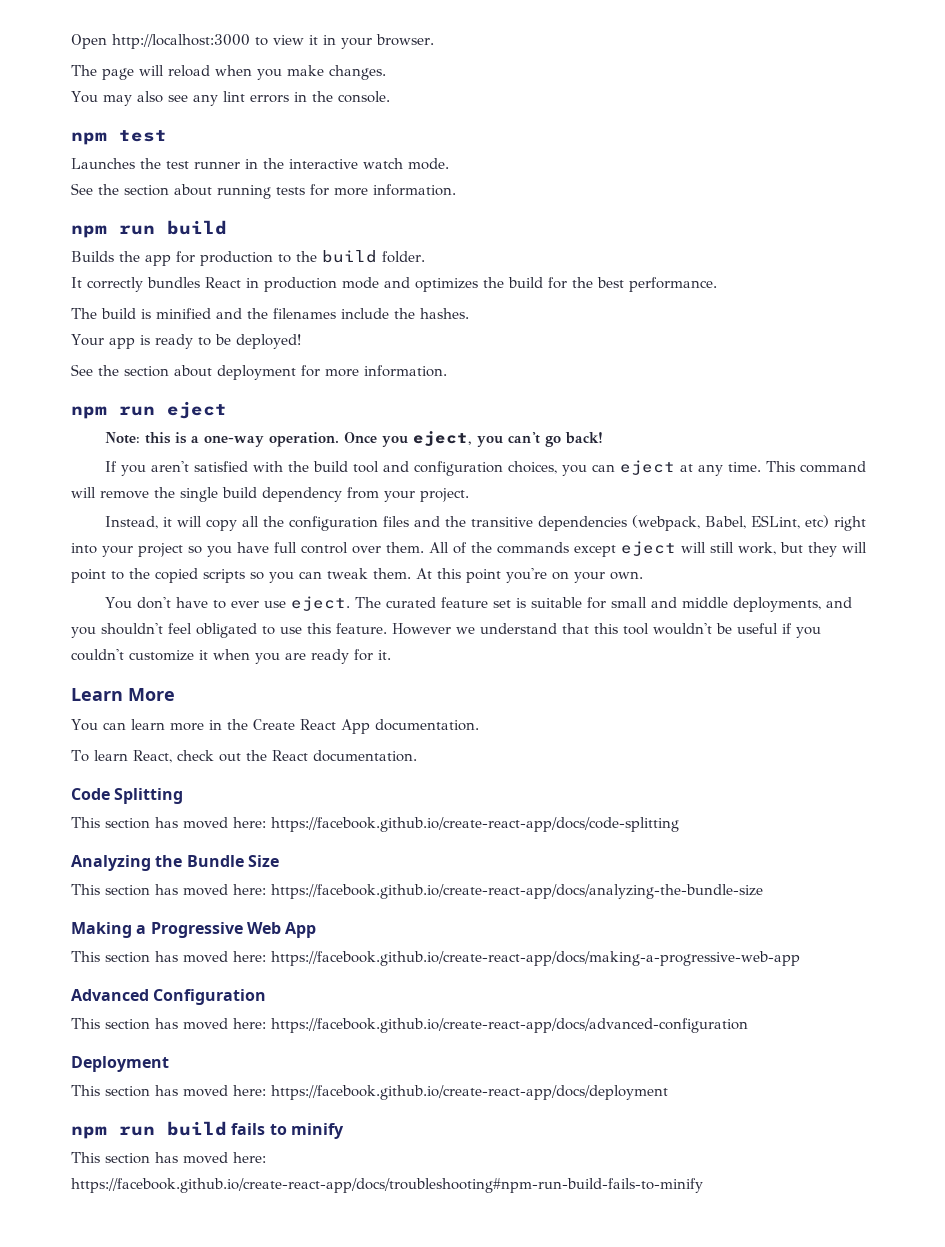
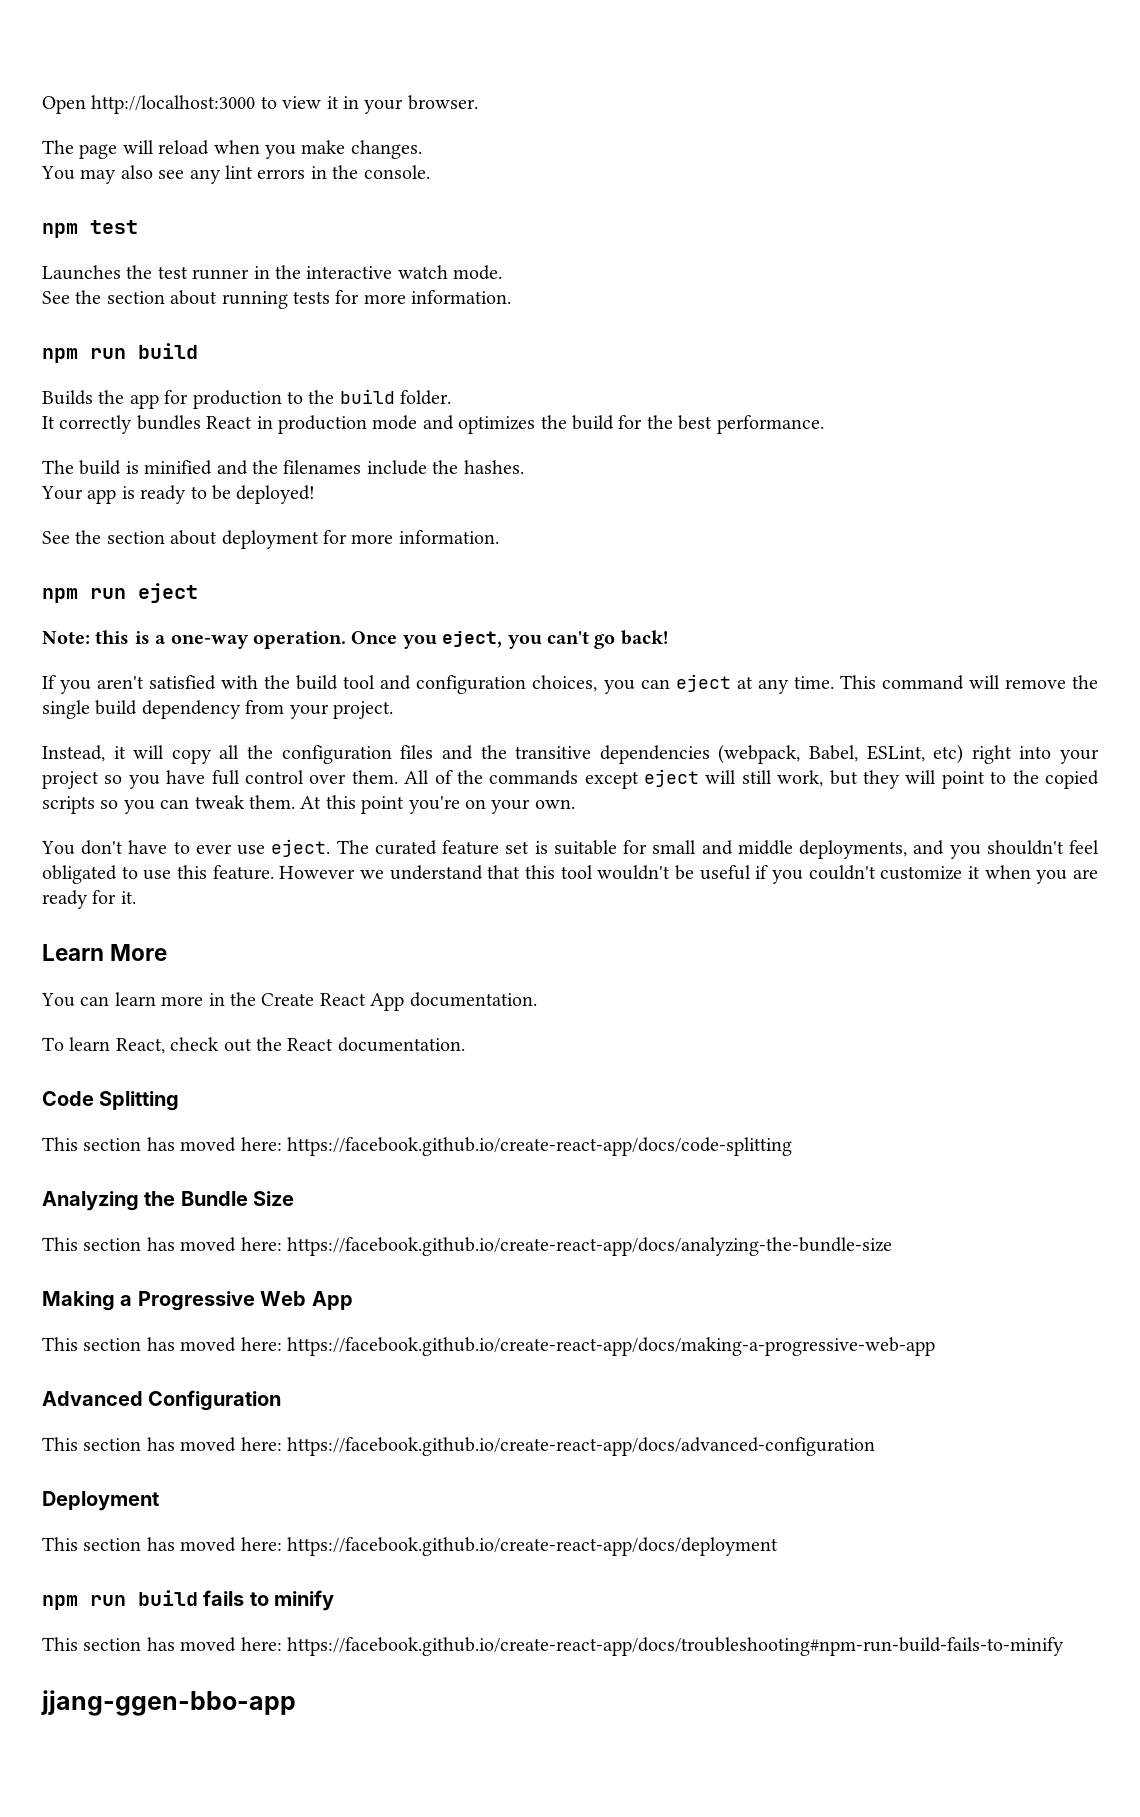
(703, 1185) none -> [41,1690,296,1716] // jjang-ggen-bbo-app

